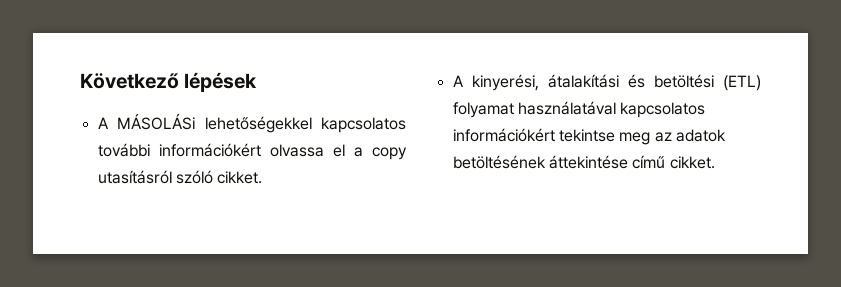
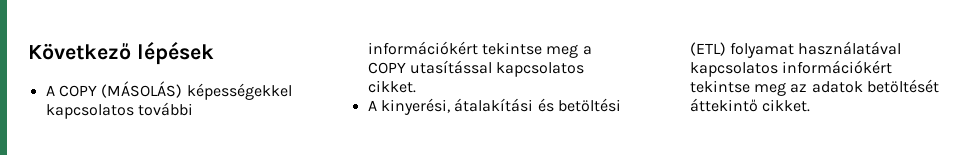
[117,113,406,133] [97,143,407,160] [97,170,213,184] MÁSOLÁSi lehetőségekkel kapcsolatos további információkért olvassa el a copy utasításról szóló -> [58,81,292,100] [45,102,193,119] [367,41,592,58] [367,60,585,77] COPY (MÁSOLÁS) képességekkel kapcsolatos további információkért tekintse meg a COPY utasítással kapcsolatos
[452,155,666,169] betöltésének áttekintése című -> [866,79,939,93] [689,98,758,112] betöltését áttekintő

